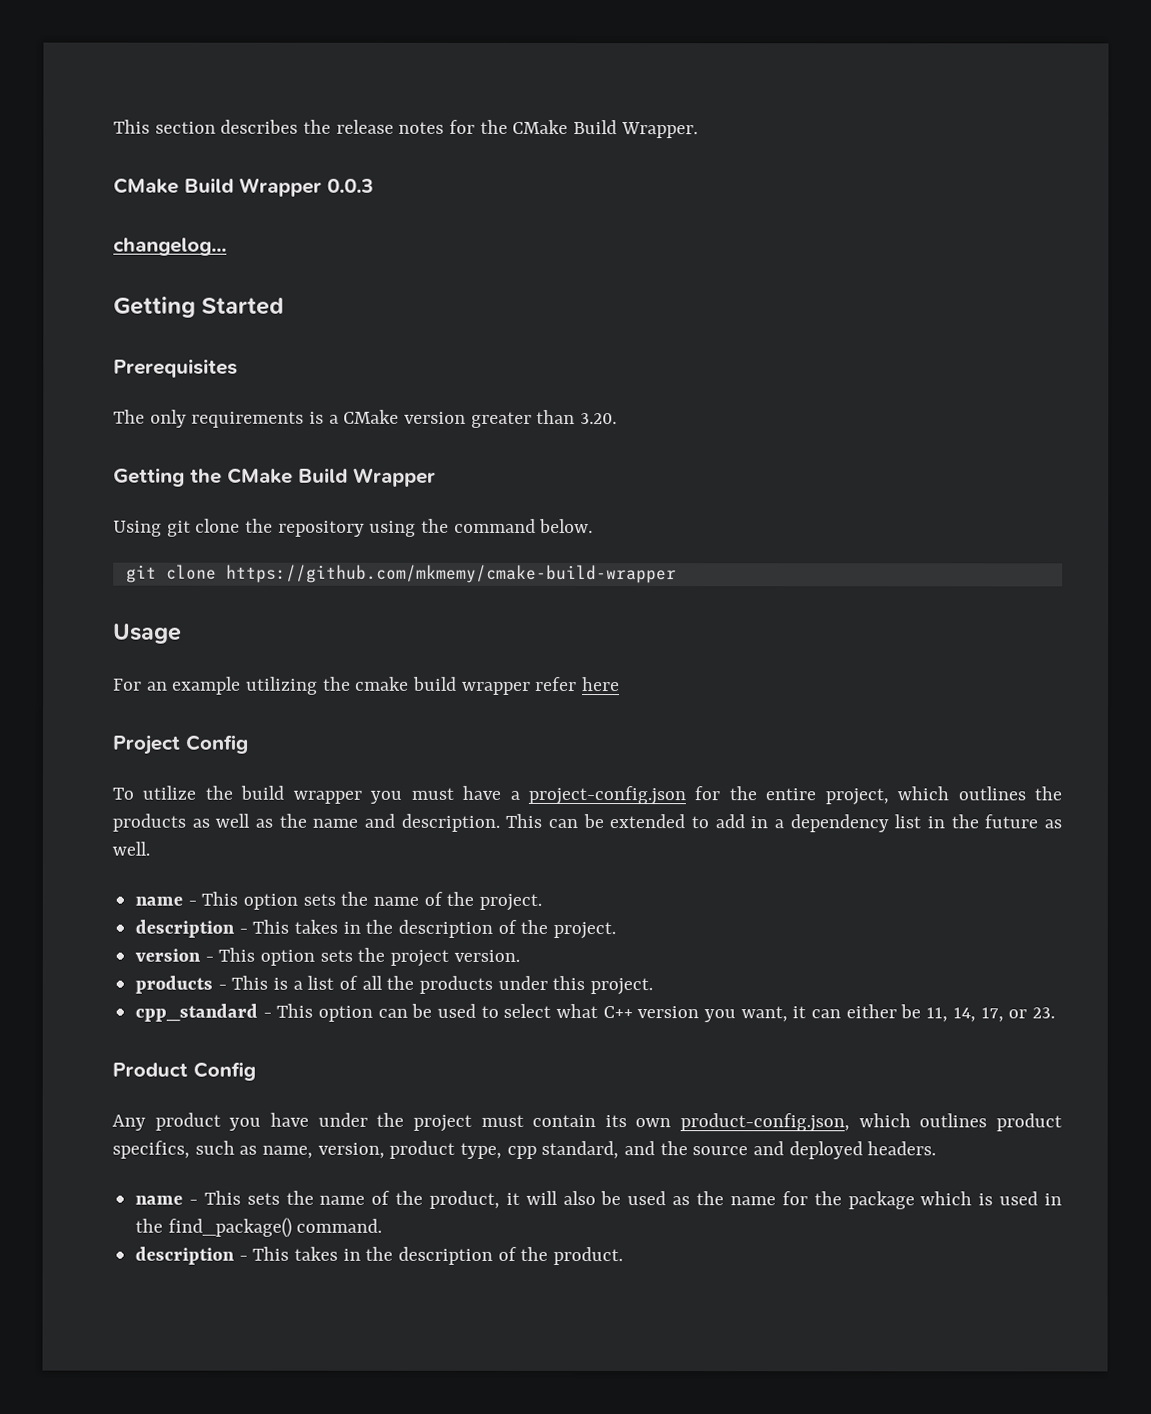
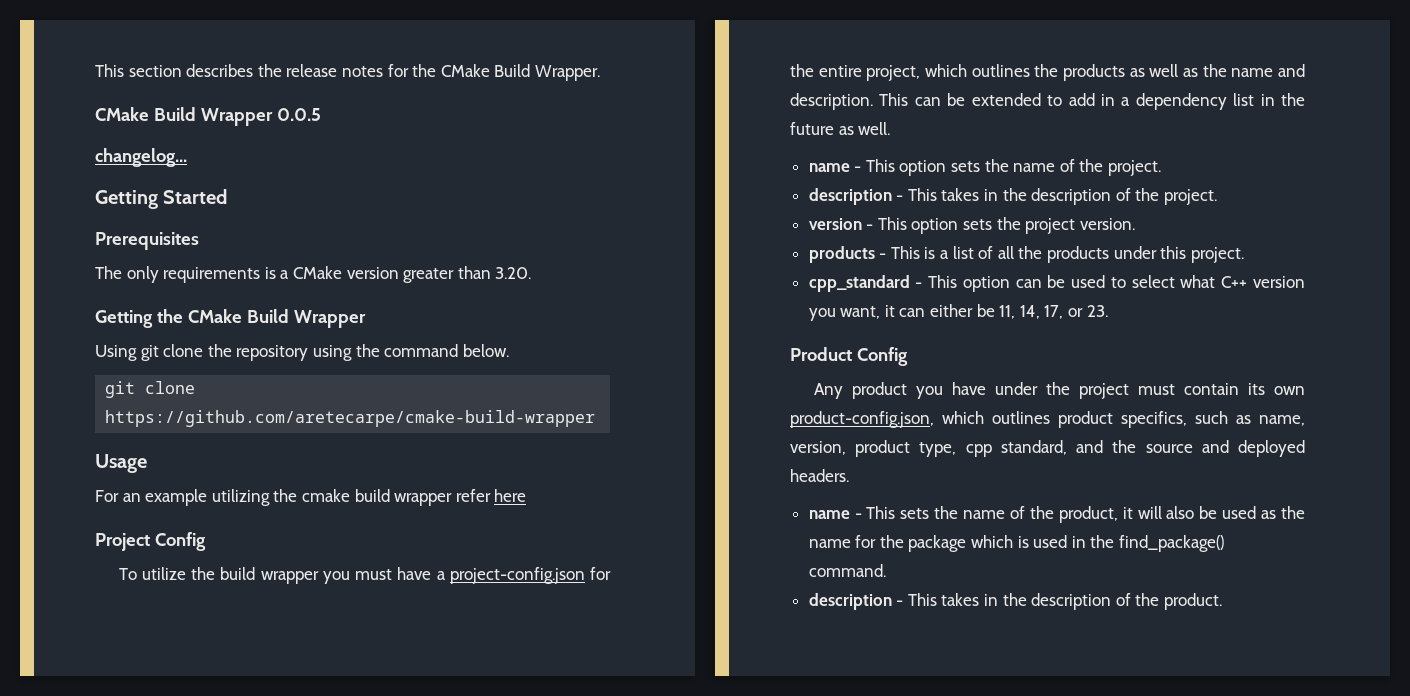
[327,178,374,193] 0.0.3 -> [276,108,321,121] 0.0.5
[225,564,677,584] https://github.com/mkmemy/cmake-build-wrapper -> [105,410,596,427] https://github.com/aretecarpe/cmake-build-wrapper

